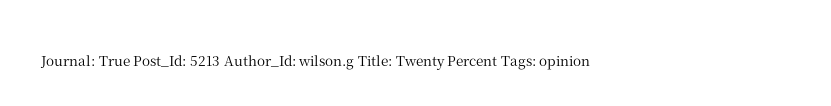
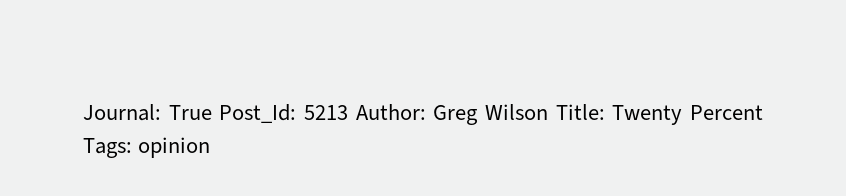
[223,55,355,70] Author_Id: wilson.g -> [355,104,548,125] Author: Greg Wilson

